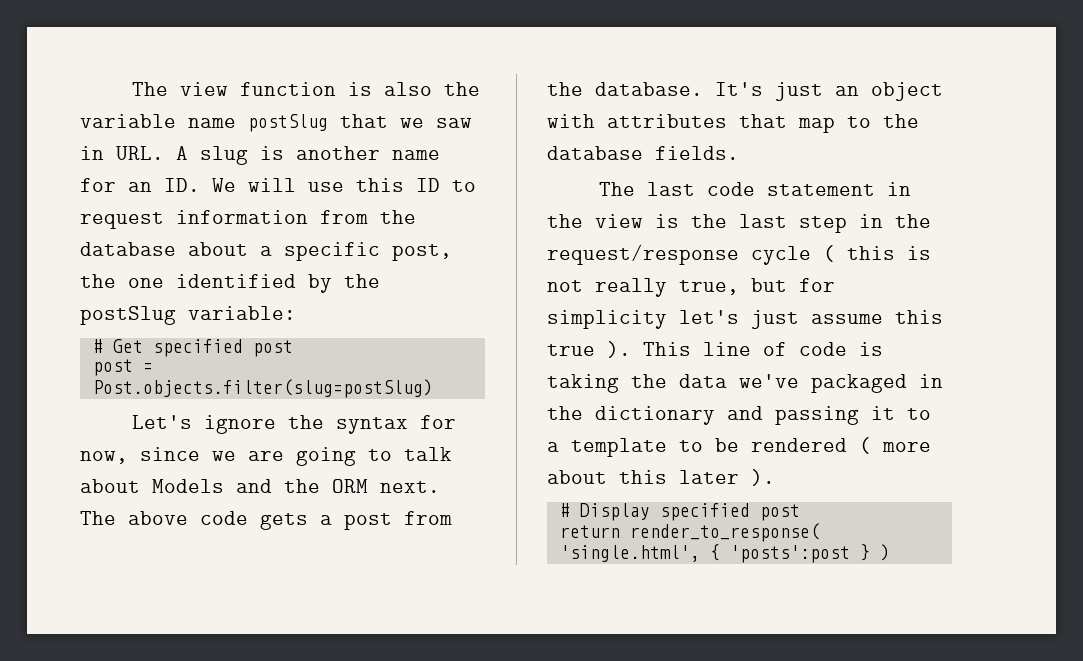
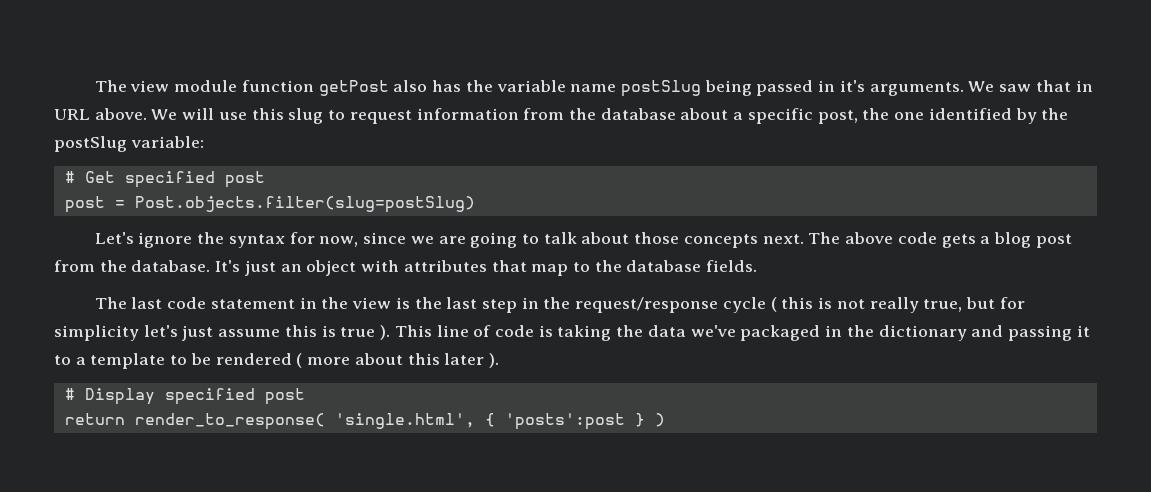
[239,82,480,96] [80,114,472,132] [80,146,440,165] [80,178,200,192] function is also the variable name postSlug that we saw in URL. A slug is another name for an ID. -> [174,80,1093,97] [54,108,147,120] module function getPost also has the variable name postSlug being passed in it's arguments. We saw that in URL above.
[416,178,440,192] ID -> [288,108,324,124] slug
[152,479,368,493] Models and the ORM -> [634,232,758,248] those concepts
(332, 520) none -> [993,232,1031,248] blog
(943, 317) none -> [321,325,336,337] is

